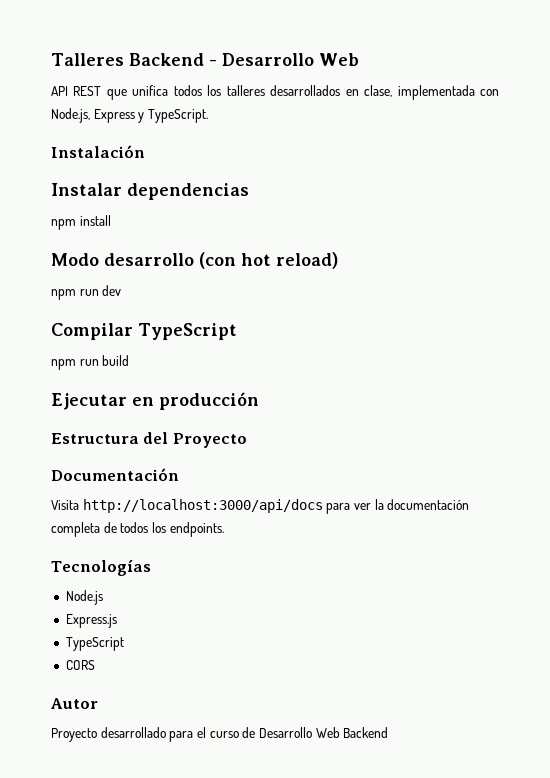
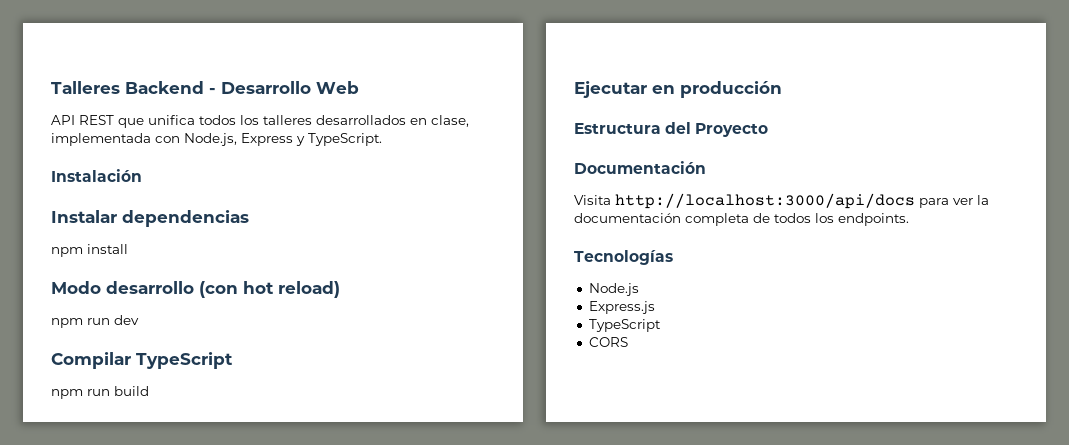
[51,698,98,709] [51,727,389,742] // Autor // Proyecto desarrollado para el curso de Desarrollo Web Backend -> (628, 342) none

